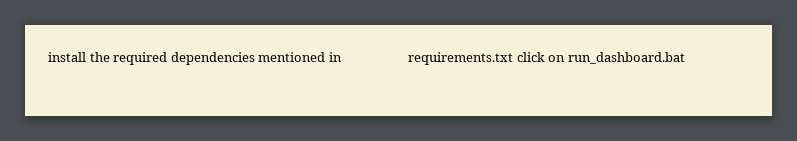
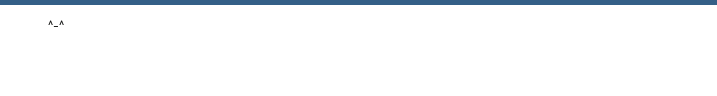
[48,52,685,65] install the required dependencies mentioned in requirements.txt click on run_dashboard.bat -> [48,20,64,30] ^-^

